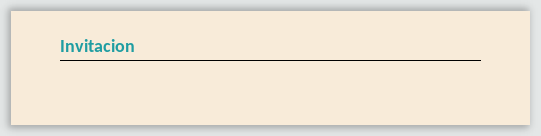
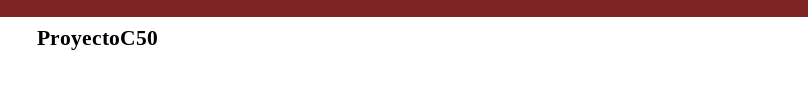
[60,39,135,52] Invitacion -> [37,31,158,50] ProyectoC50

